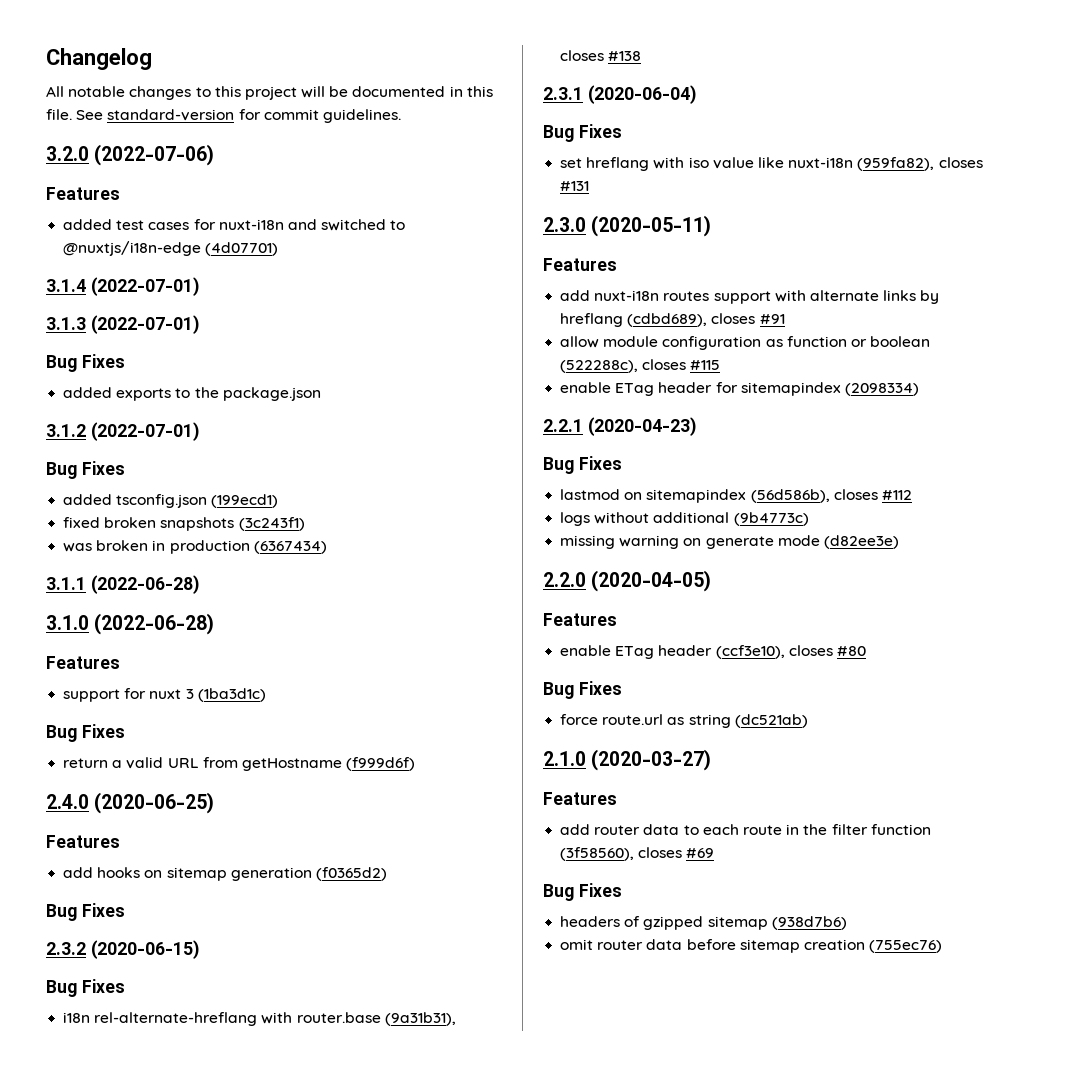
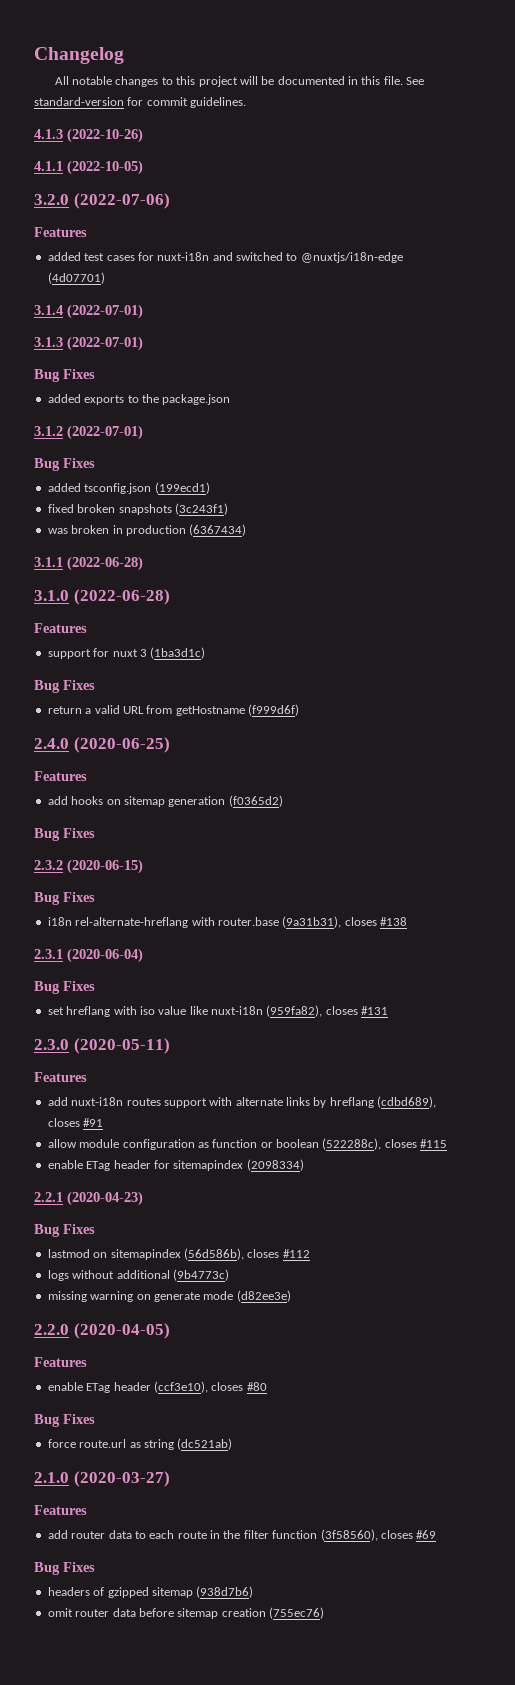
(401, 116) none -> [34,128,143,143] [34,160,143,175] // 4.1.3 (2022-10-26) // 4.1.1 (2022-10-05)

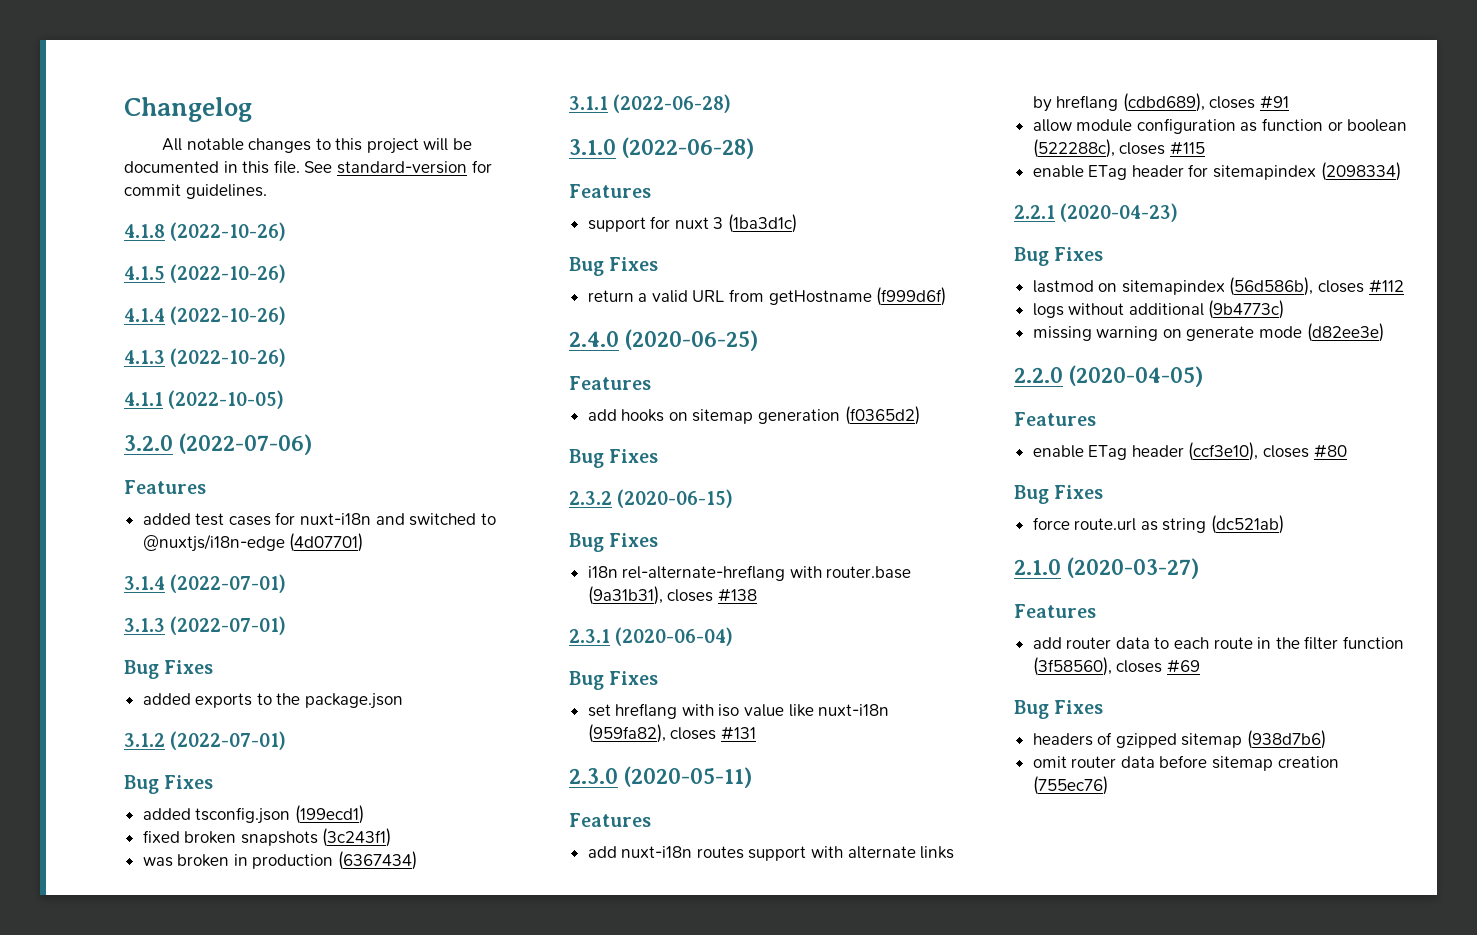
(247, 102) none -> [124,222,287,241] [124,264,287,283] [124,306,287,325] // 4.1.8 (2022-10-26) // 4.1.5 (2022-10-26) // 4.1.4 (2022-10-26)

